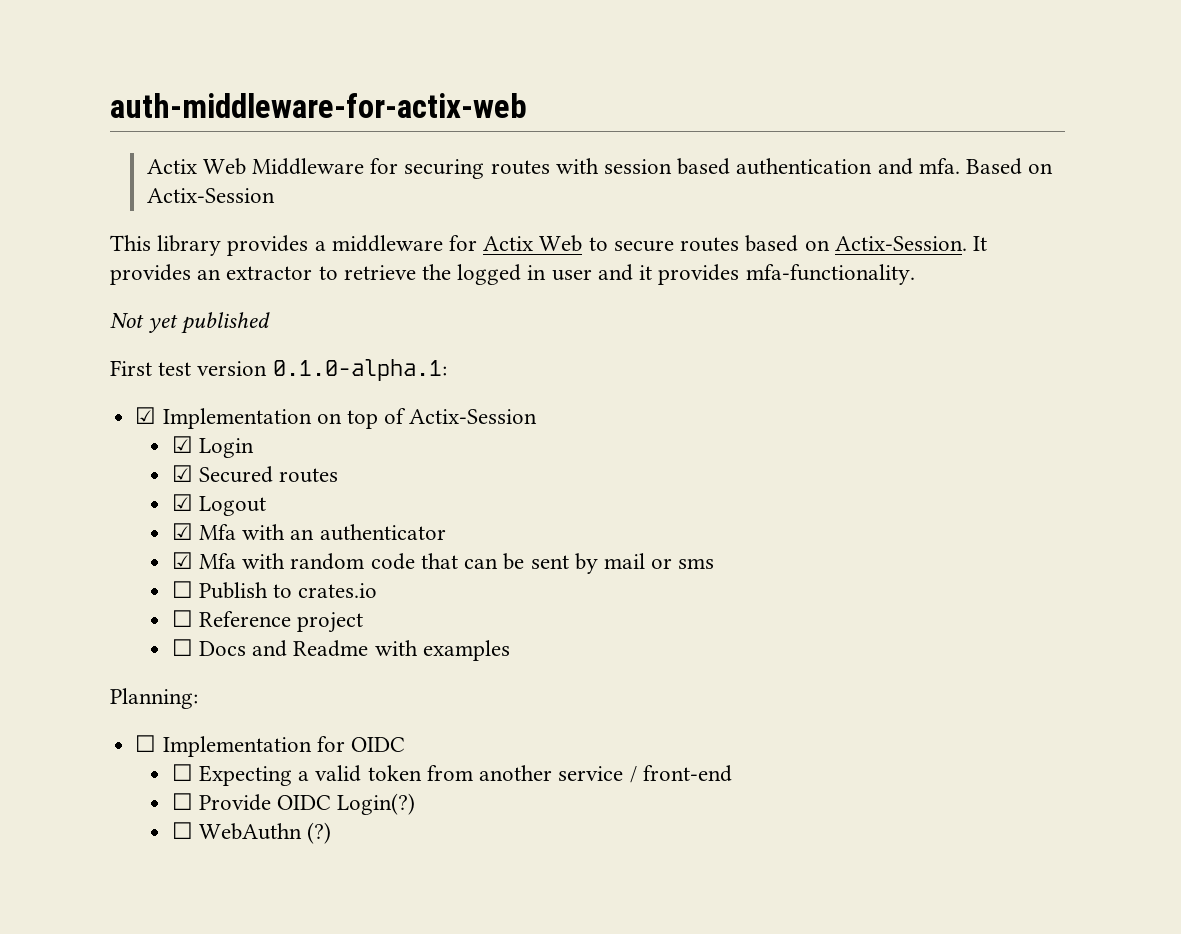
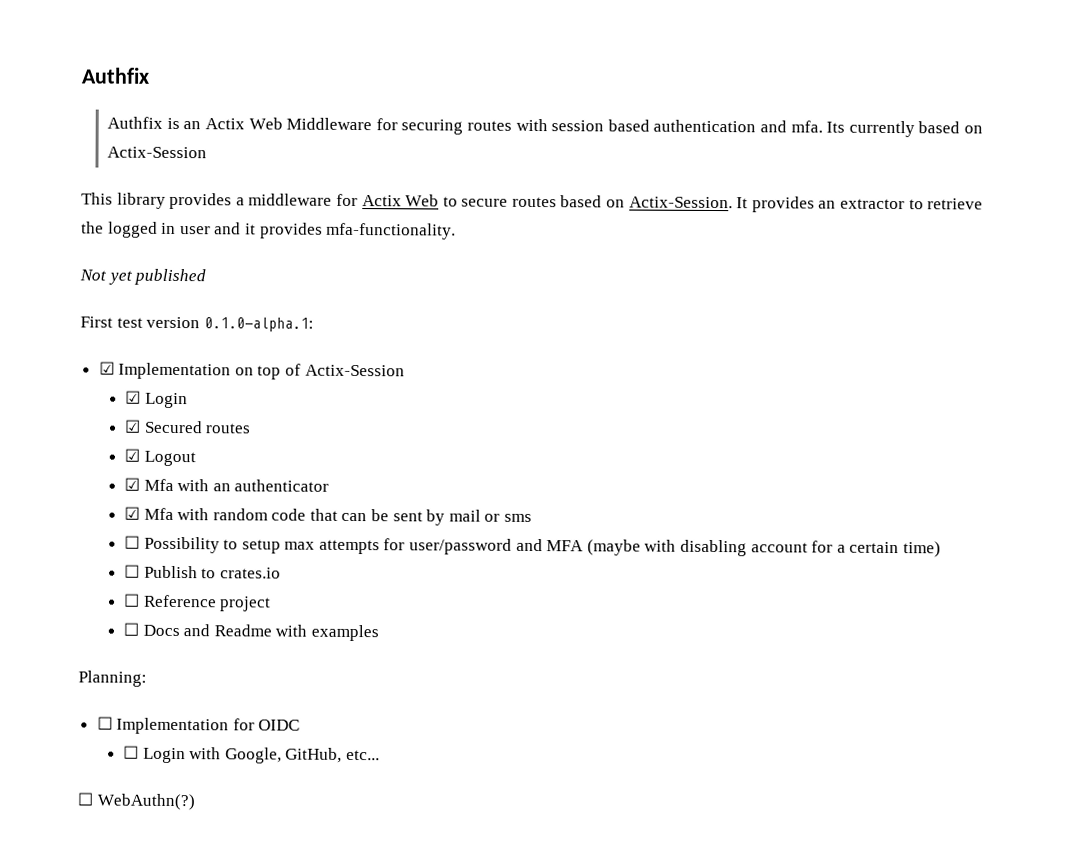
[110,93,527,118] auth-middleware-for-actix-web // -> [81,67,150,84] [107,116,202,130] Authfix // Authfix is an
[966,158,1023,175] Based -> [826,120,961,138] Its currently based
(715, 563) none -> [123,535,941,558] // ☐ Possibility to setup max attempts for user/password and MFA (maybe with disabling account for a certain time)
[199,765,732,786] [171,793,416,815] [171,822,332,844] Expecting a valid token from another service / front-end // ☐ Provide OIDC Login(?) // ☐ WebAuthn (?) -> [142,747,380,764] [77,792,195,811] Login with Google, GitHub, etc... // ☐ WebAuthn(?)

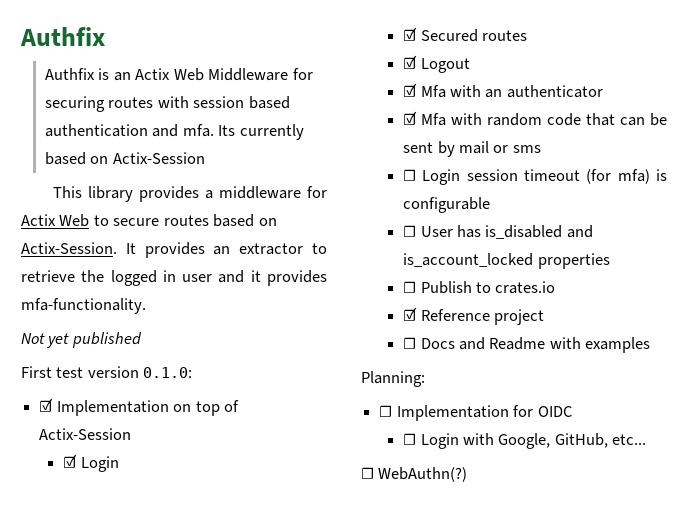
[203,317,314,332] 0.1.0-alpha.1: -> [143,367,193,378] 0.1.0:
[143,536,941,558] Possibility to setup max attempts for user/password and MFA (maybe with disabling account for a certain time) -> [422,169,667,185] [403,197,491,213] [403,225,593,239] [403,253,610,269] Login session timeout (for mfa) is configurable // ☐ User has is_disabled and is_account_locked properties
[123,593,140,607] ☐ -> [403,307,418,321] ☑

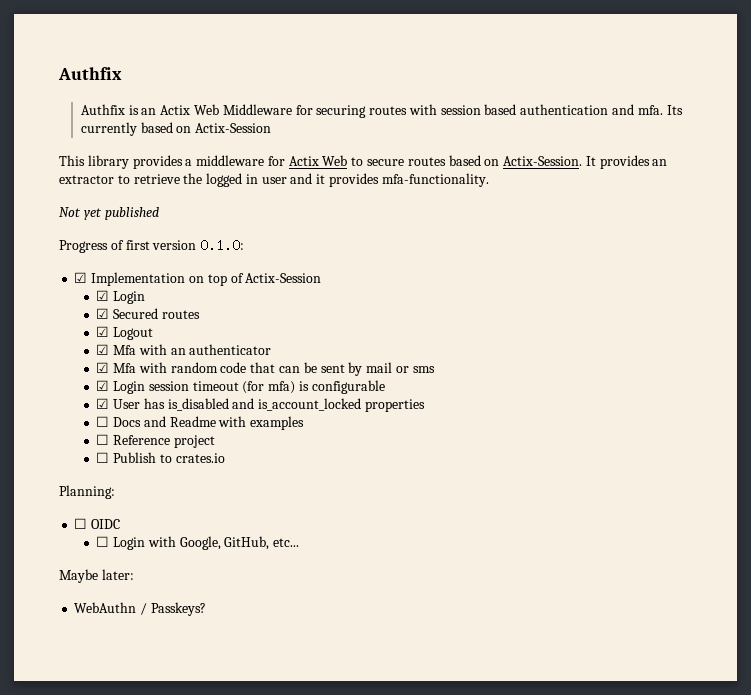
[21,366,84,378] First test -> [59,240,150,253] Progress of first
[403,169,417,181] ☐ -> [96,380,110,391] ☑
[403,225,417,237] ☐ -> [96,398,110,409] ☑
[403,281,556,294] [403,307,544,325] // ☐ Publish to crates.io // ☑ Reference project -> (425, 405) none
(651, 345) none -> [96,434,215,448] [96,452,225,463] // ☐ Reference project // ☐ Publish to crates.io
[396,405,534,421] Implementation for -> (88, 523) none
[361,467,468,482] ☐ WebAuthn(?) -> [59,569,134,583] [74,602,206,616] Maybe later: // WebAuthn / Passkeys?

